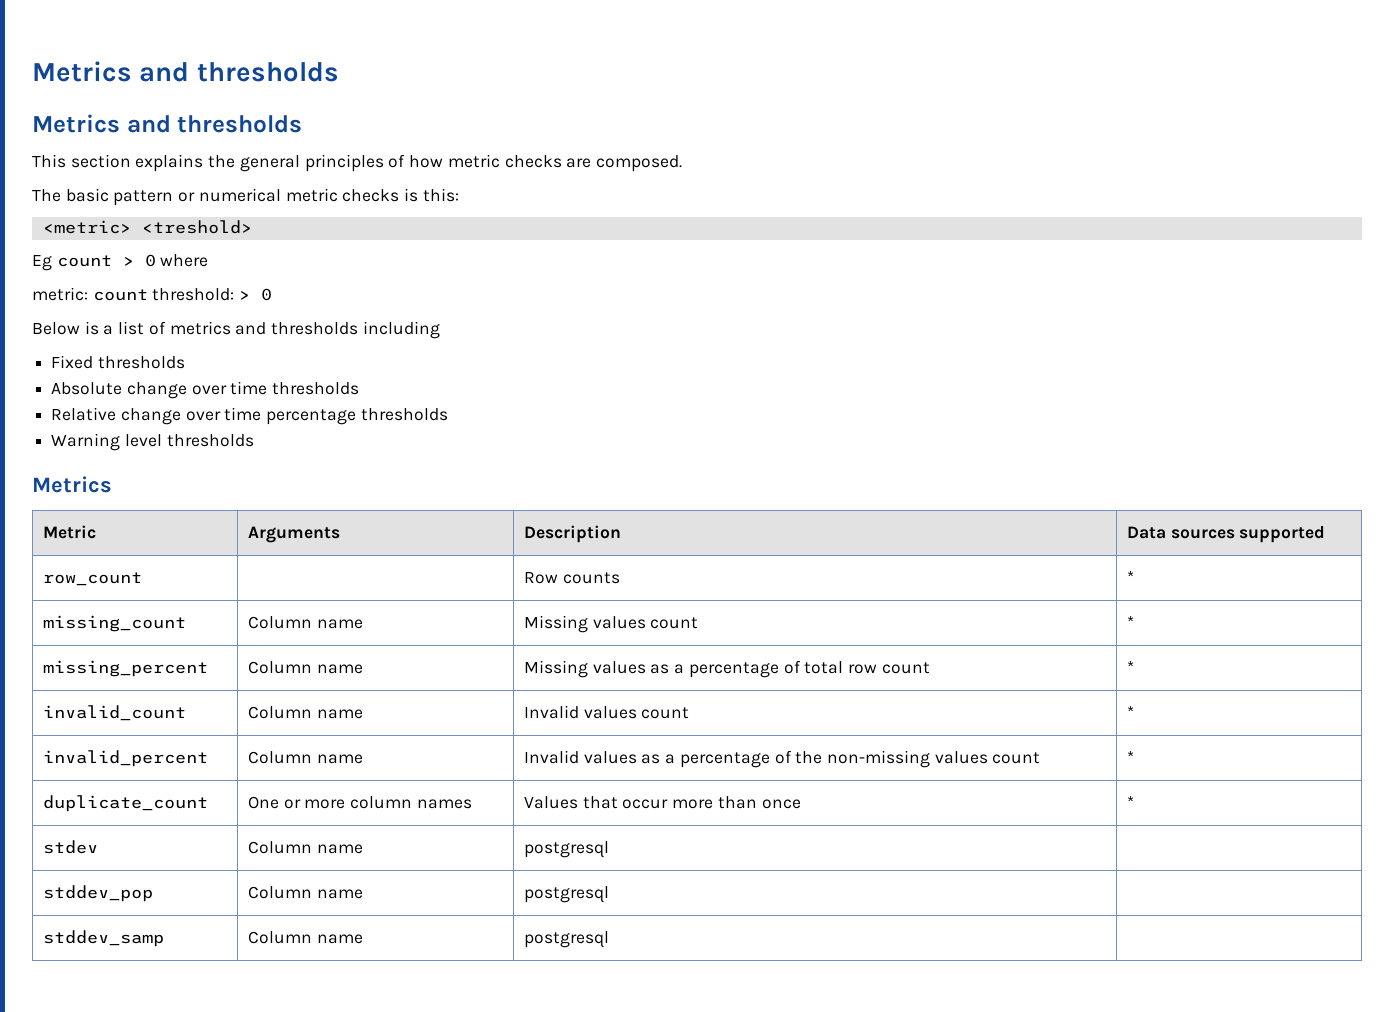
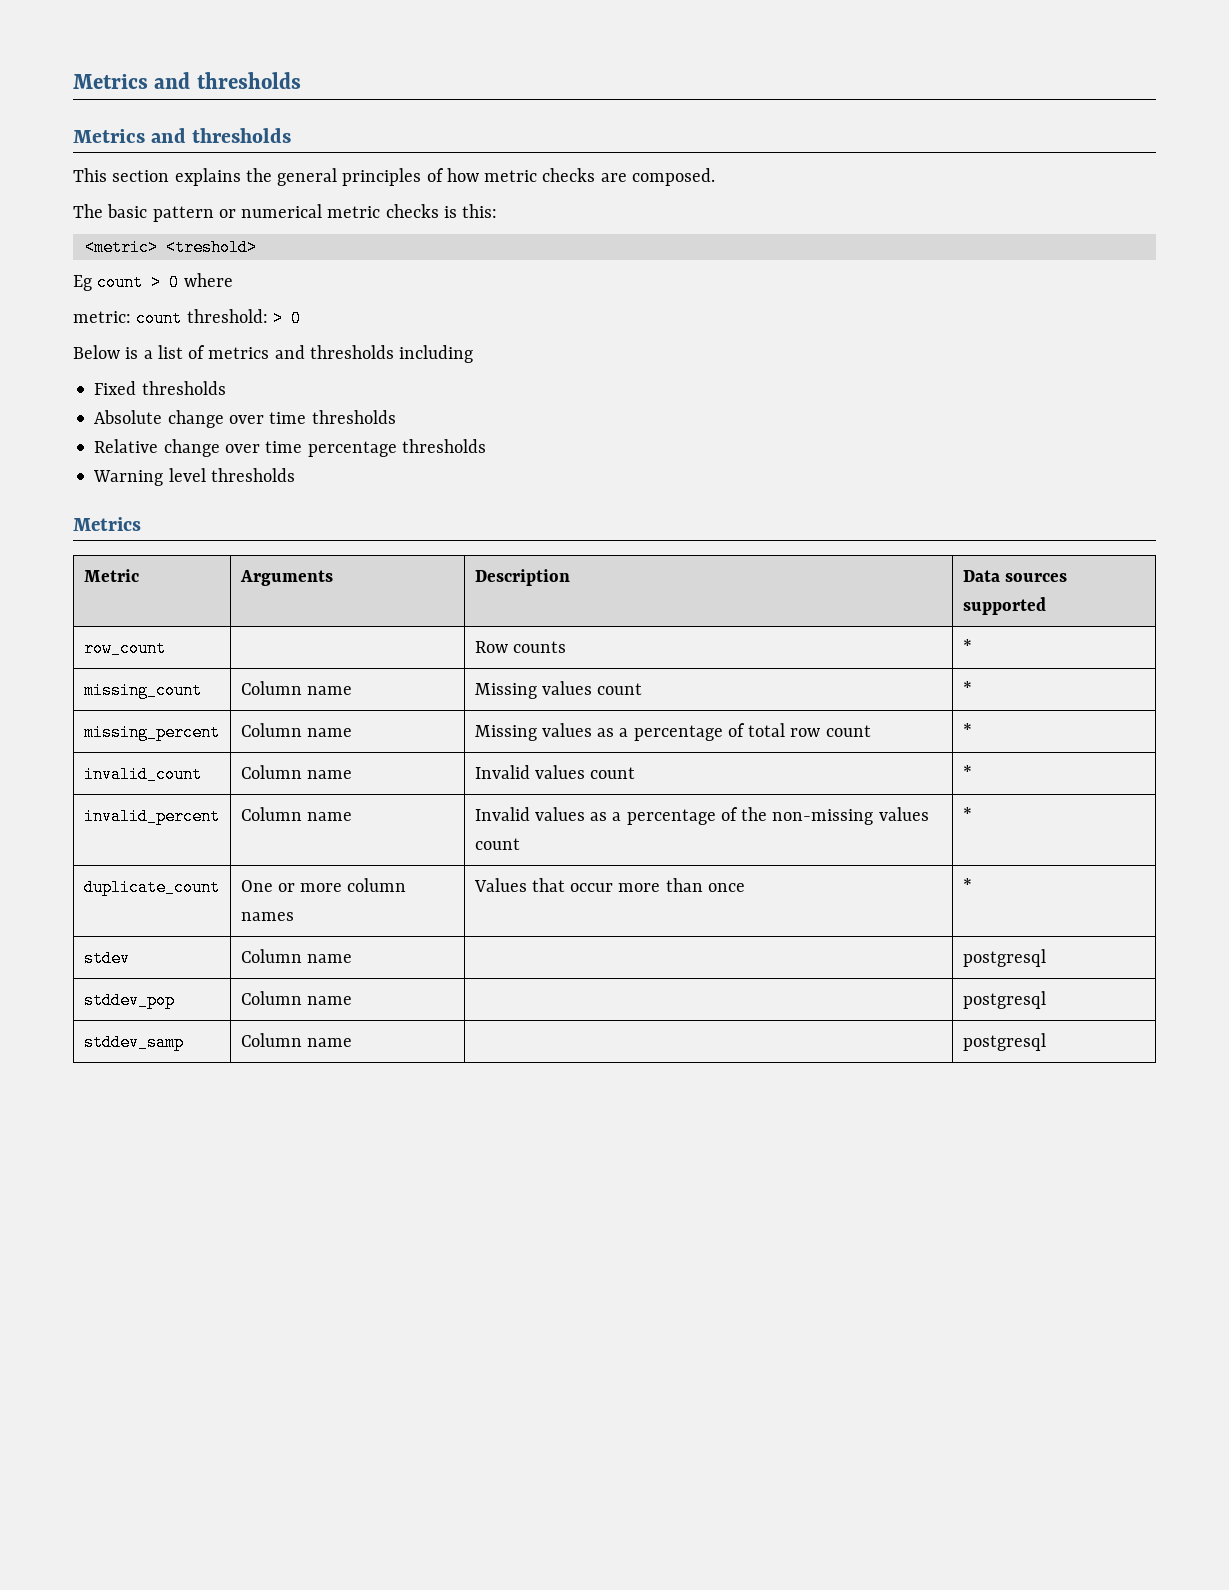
[523,841,609,858] postgresql | -> [962,949,1046,967] | postgresql
[523,886,609,903] postgresql | -> [962,991,1046,1009] | postgresql
[523,931,609,948] postgresql | -> [962,1033,1046,1051] | postgresql

